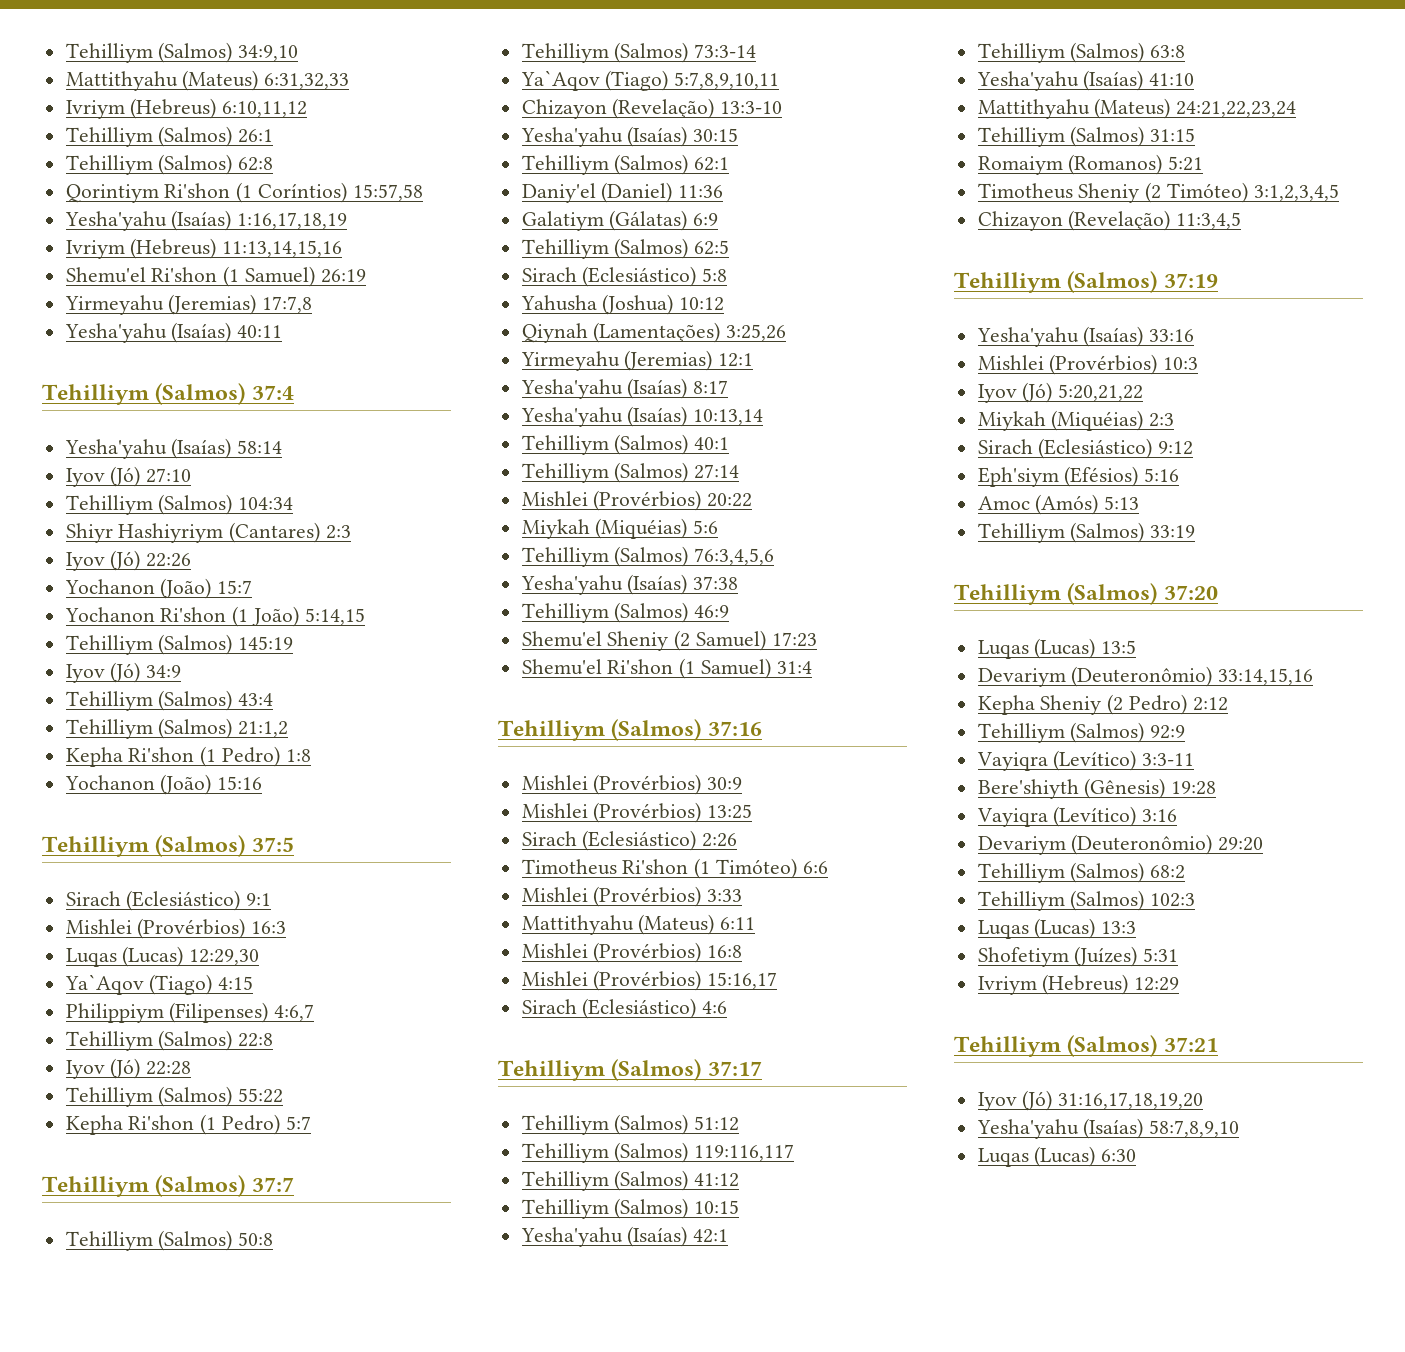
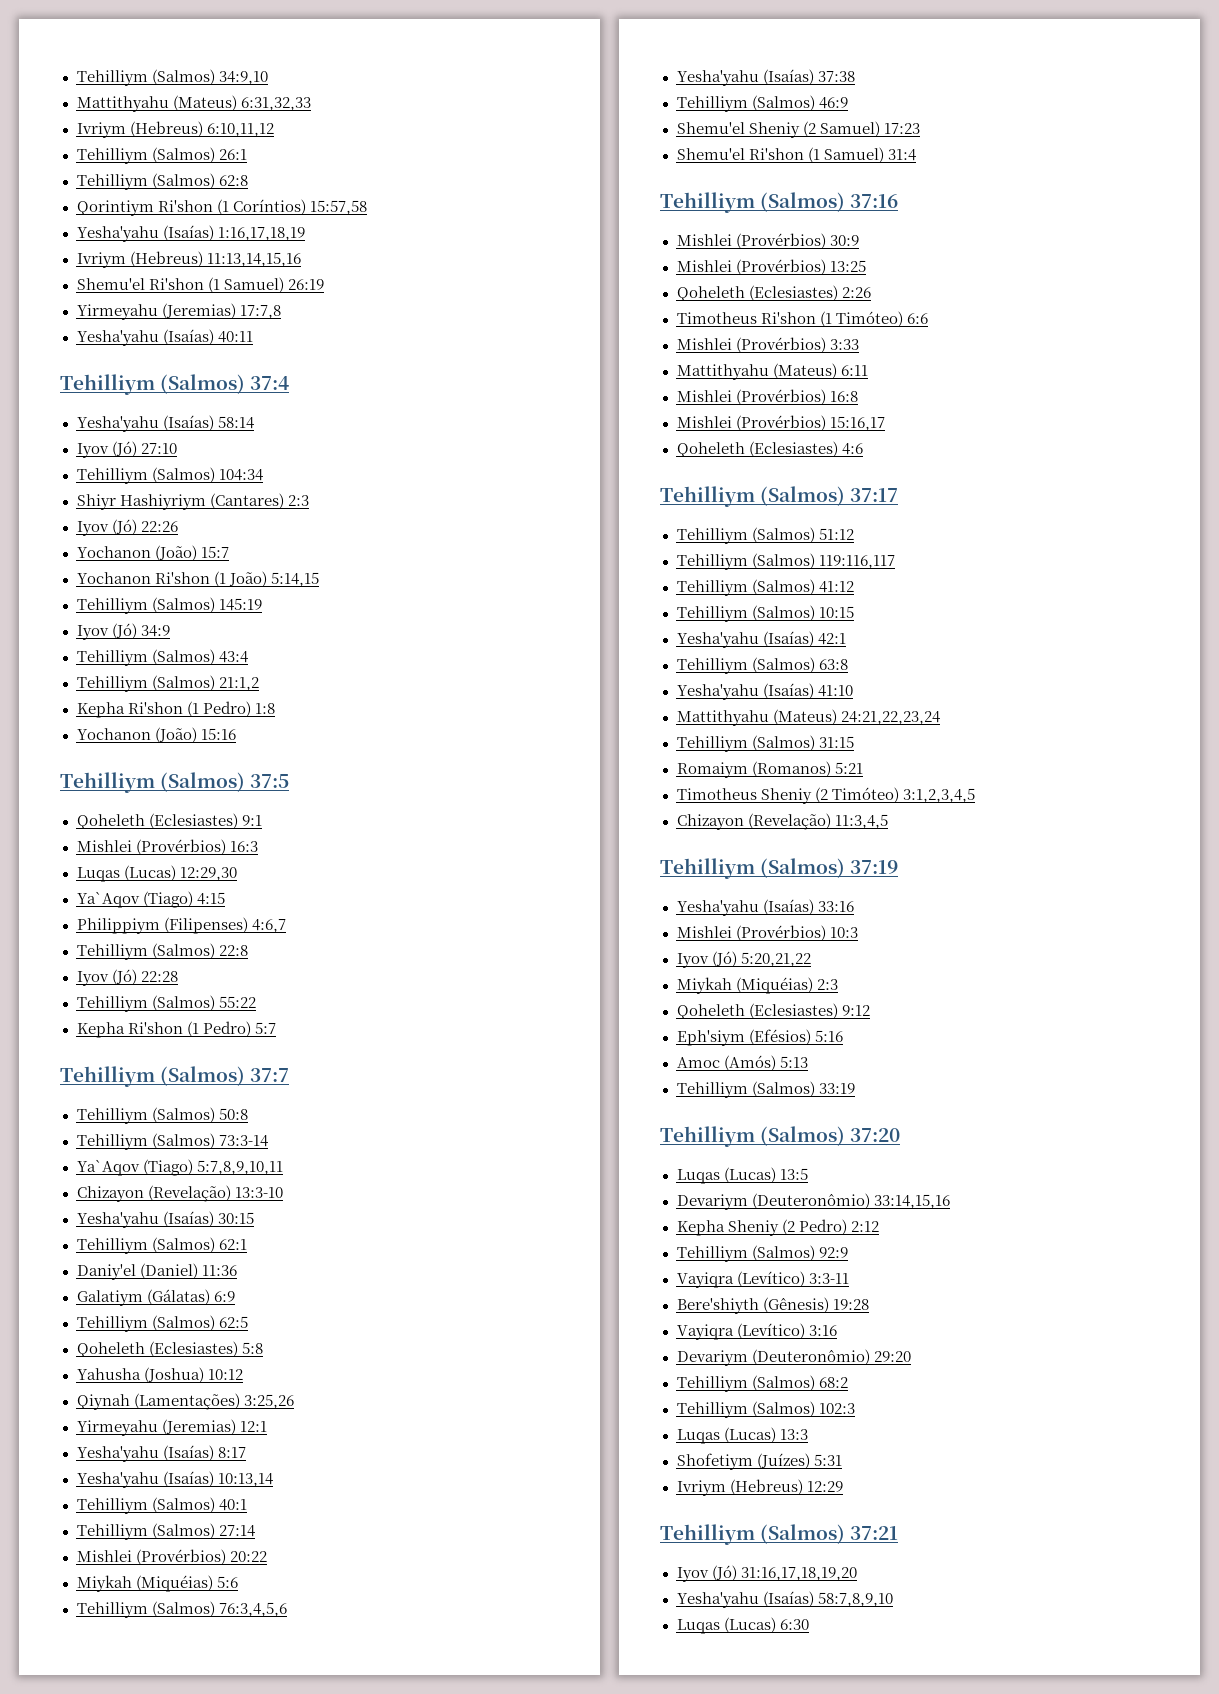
[65,890,241,911] Sirach (Eclesiástico) -> [76,813,238,829] Qoheleth (Eclesiastes)
[521,266,697,287] Sirach (Eclesiástico) -> [76,1341,238,1357] Qoheleth (Eclesiastes)
[521,830,697,851] Sirach (Eclesiástico) -> [676,285,838,301] Qoheleth (Eclesiastes)
[521,998,697,1019] Sirach (Eclesiástico) -> [676,441,838,457] Qoheleth (Eclesiastes)
[977,438,1153,459] Sirach (Eclesiástico) -> [676,1003,838,1019] Qoheleth (Eclesiastes)

